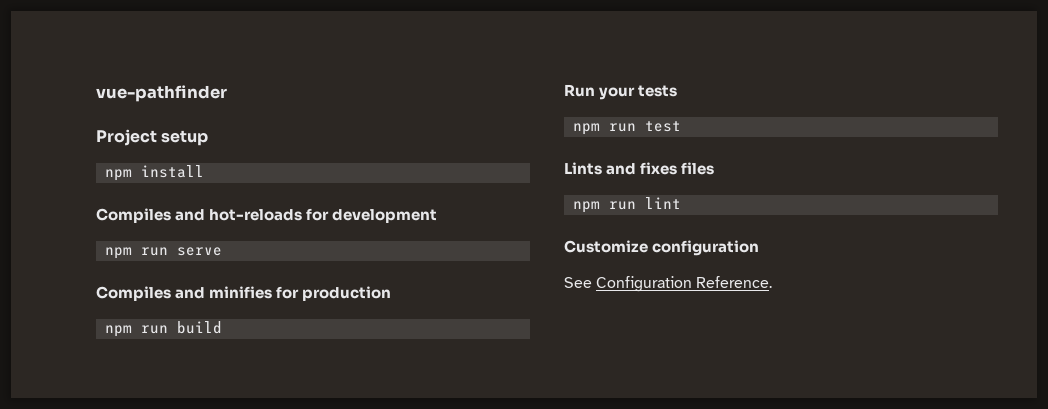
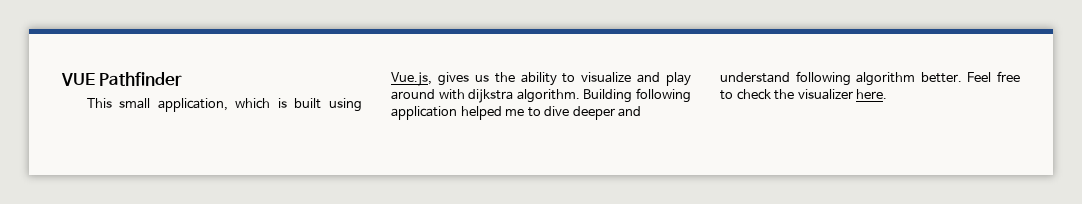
[96,85,227,102] [96,129,209,146] [105,165,205,181] [96,208,438,223] [105,247,223,259] [96,286,392,301] [105,321,223,337] [564,84,678,100] [573,121,682,135] [564,162,715,175] [573,197,682,213] [564,240,760,256] [564,276,773,292] vue-pathfinder // Project setup // npm install // Compiles and hot-reloads for development // npm run serve // Compiles and minifies for production // npm run build // Run your tests // npm run test // Lints and fixes files // npm run lint // Customize configuration // See Configuration Reference. -> [61,72,183,86] [86,98,362,112] [391,72,691,86] [391,88,691,103] [391,106,642,120] [720,71,1020,86] [720,89,888,100] VUE Pathfinder // This small application, which is built using Vue.js, gives us the ability to visualize and play around with dijkstra algorithm. Building following application helped me to dive deeper and understand following algorithm better. Feel free to check the visualizer here.

